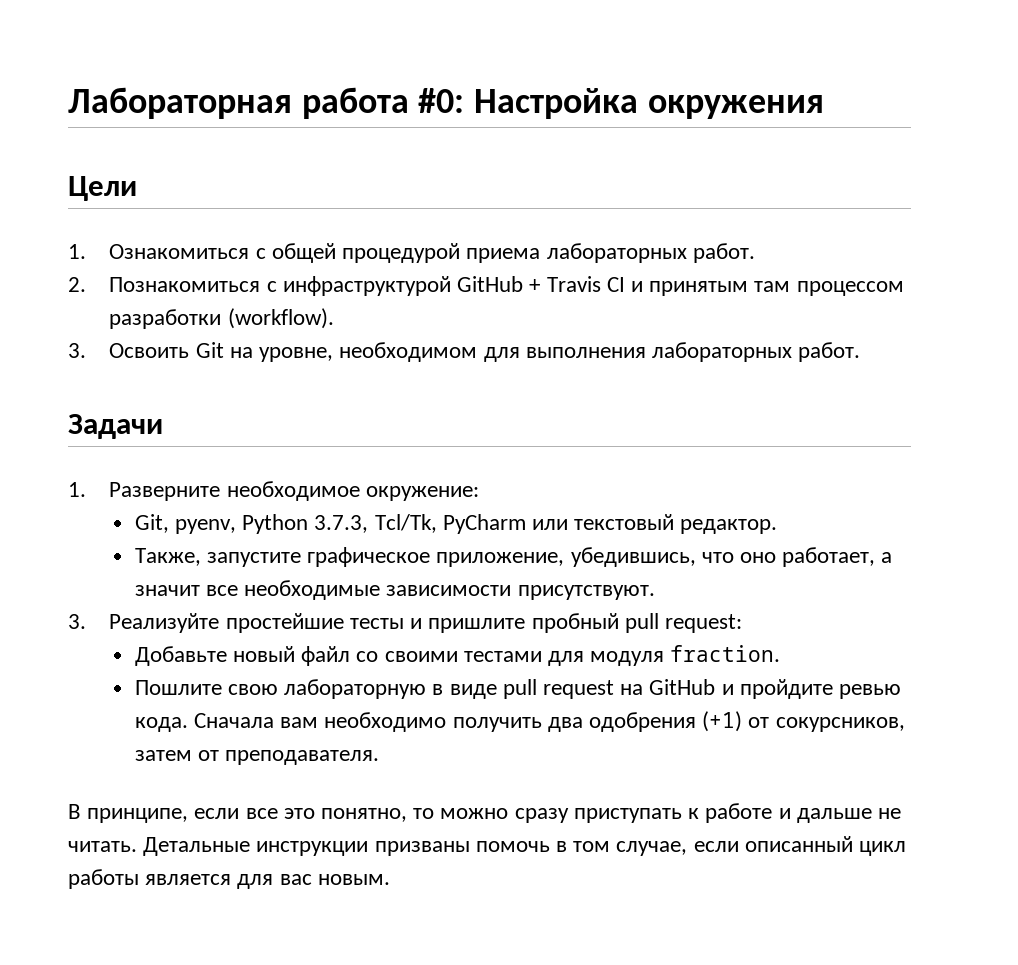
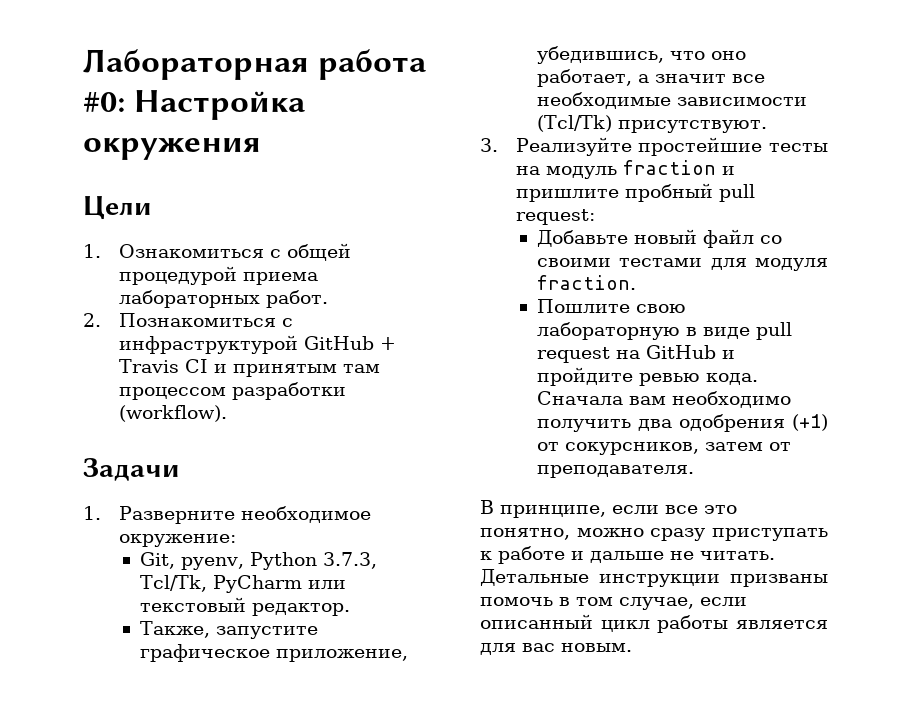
[68,342,861,362] // 3. Освоить Git на уровне, необходимом для выполнения лабораторных работ. -> (227, 413) none
(512, 590) none -> [536,115,612,132] (Tcl/Tk)
(404, 623) none -> [515,160,716,179] на модуль fraction
[413,808,435,819] то -> (570, 534) none

